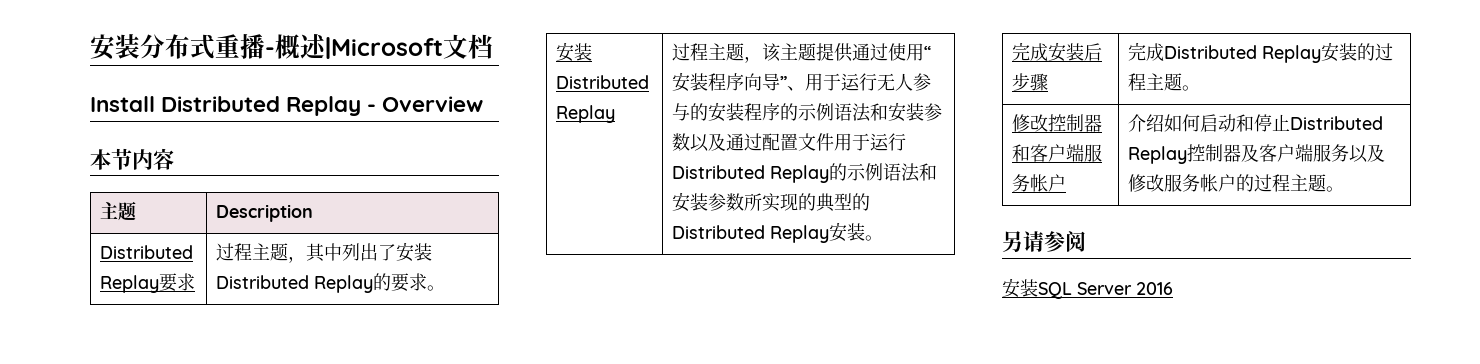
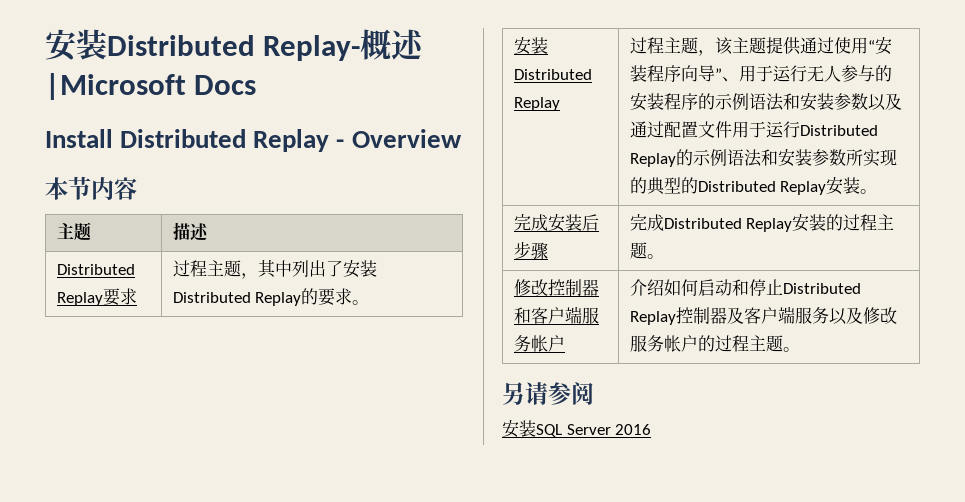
[90,34,275,60] 安装分布式重播- -> [45,29,361,61] 安装Distributed Replay-
[443,34,493,59] 文档 -> [194,75,257,95] Docs
[215,204,313,222] Description -> [172,222,209,241] 描述

